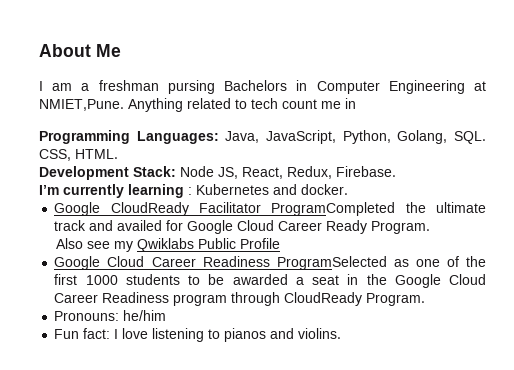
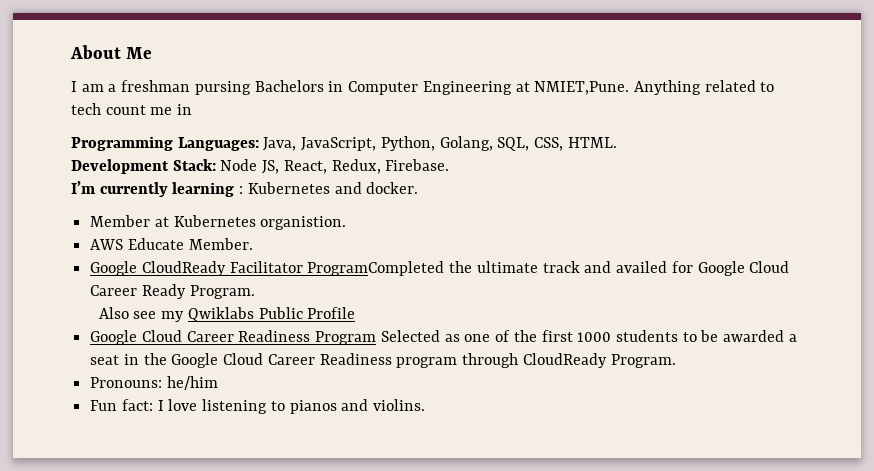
[454,131,487,144] SQL. -> [497,137,530,151] SQL,
(348, 189) none -> [90,215,347,230] [90,238,253,250] // Member at Kubernetes organistion. // AWS Educate Member.
[276,256,387,270] ProgramSelected -> [315,330,440,345] Program Selected

